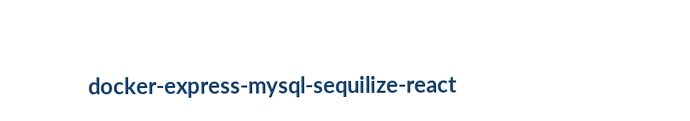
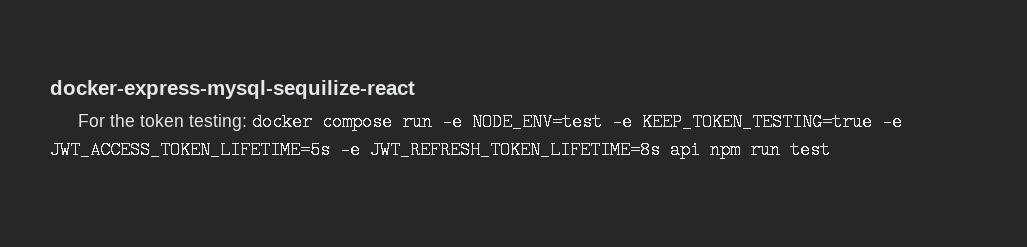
(458, 87) none -> [78,113,903,131] [50,141,830,159] // For the token testing: docker compose run -e NODE_ENV=test -e KEEP_TOKEN_TESTING=true -e JWT_ACCESS_TOKEN_LIFETIME=5s -e JWT_REFRESH_TOKEN_LIFETIME=8s api npm run test

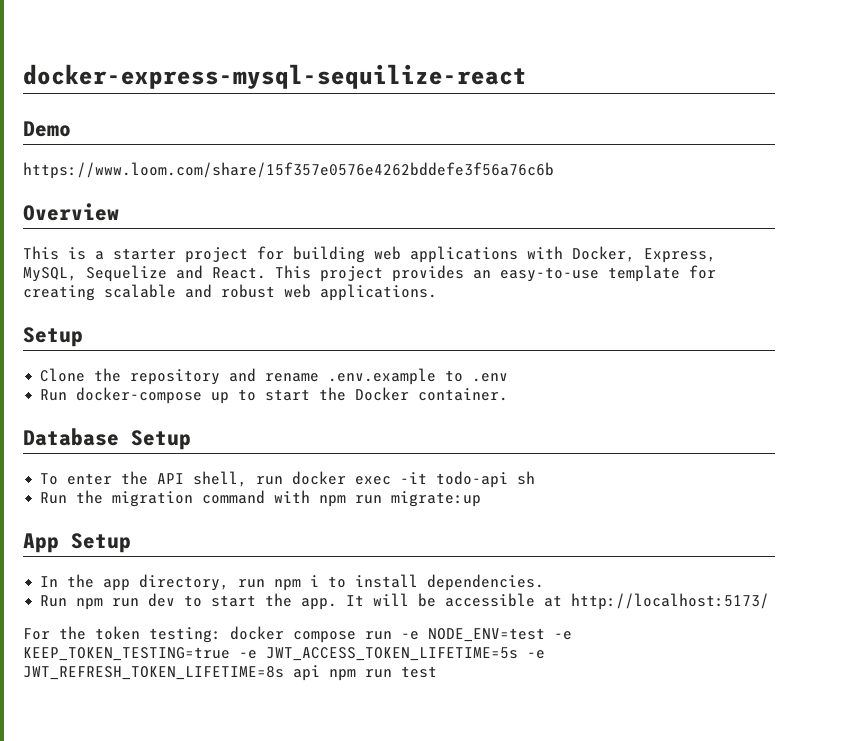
(415, 89) none -> [23,121,71,137] [23,162,554,179] [23,203,119,221] [23,246,716,263] [23,265,716,282] [23,284,437,301] [23,327,83,347] [40,368,509,385] [40,387,509,404] [23,428,191,450] [40,471,536,488] [40,490,482,507] [23,533,131,553] [40,574,545,591] [40,593,770,610] // Demo // https://www.loom.com/share/15f357e0576e4262bddefe3f56a76c6b // Overview // This is a starter project for building web applications with Docker, Express, MySQL, Sequelize and React. This project provides an easy-to-use template for creating scalable and robust web applications. // Setup // Clone the repository and rename .env.example to .env // Run docker-compose up to start the Docker container. // Database Setup // To enter the API shell, run docker exec -it todo-api sh // Run the migration command with npm run migrate:up // App Setup // In the app directory, run npm i to install dependencies. // Run npm run dev to start the app. It will be accessible at http://localhost:5173/

